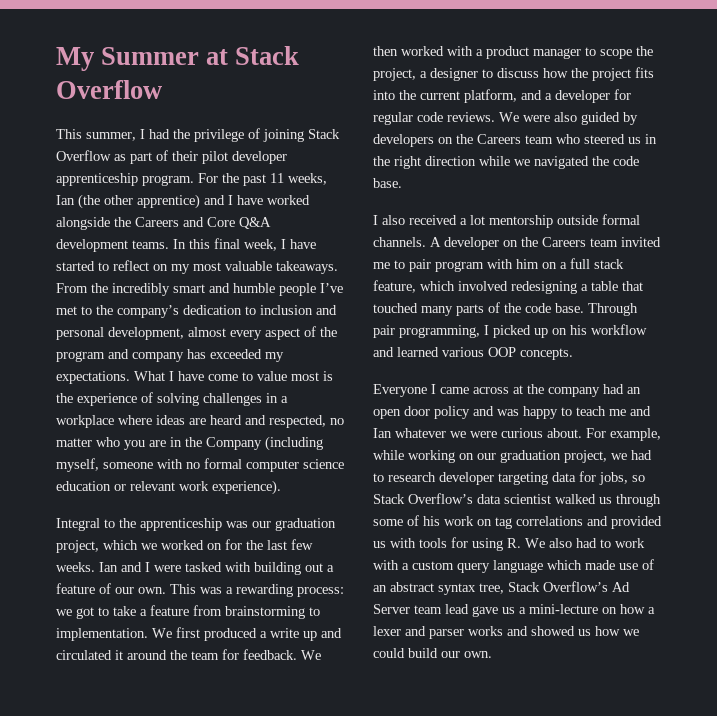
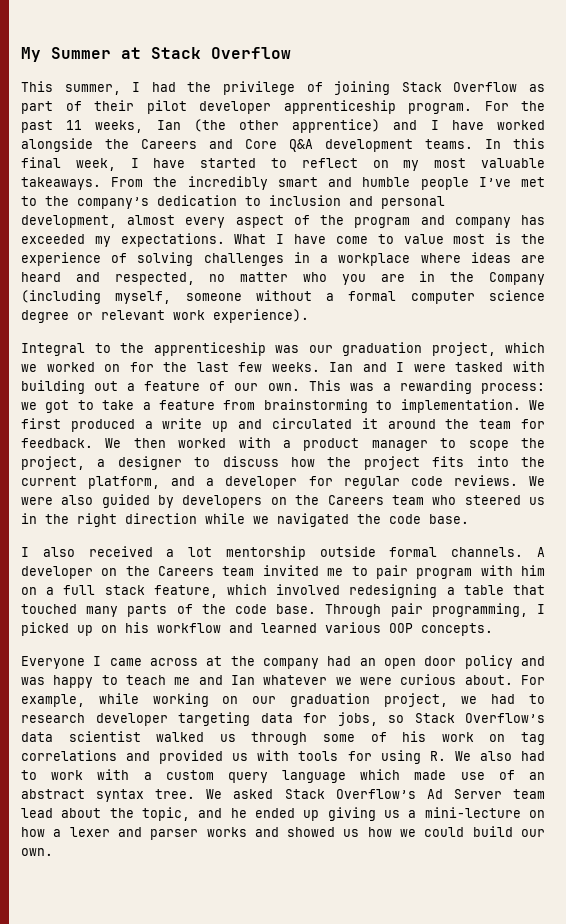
[157,459,200,469] with no -> [255,290,335,301] without a
[56,481,111,491] education -> [21,310,69,323] degree
[479,583,504,594] tree, -> [155,789,274,799] tree. We asked
[472,606,498,617] gave -> [61,807,376,821] about the topic, and he ended up giving

